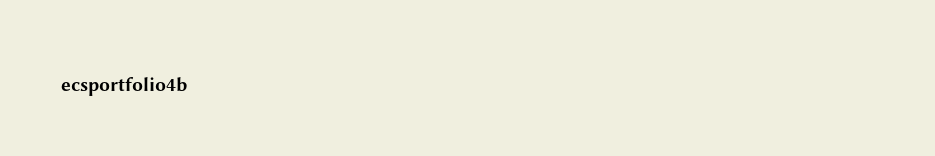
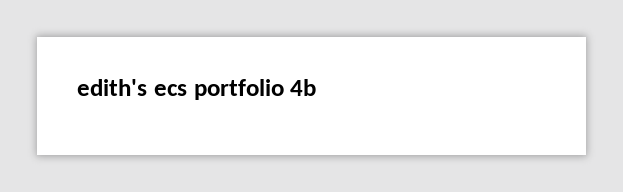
[61,77,187,96] ecsportfolio4b -> [77,79,317,100] edith's ecs portfolio 4b

